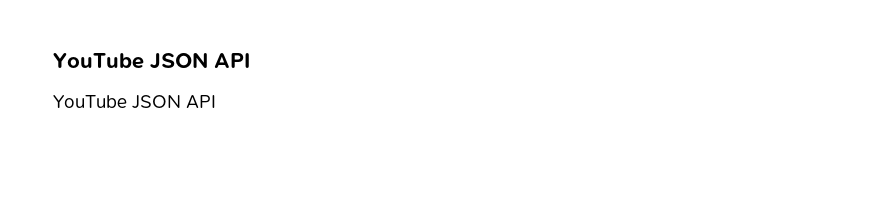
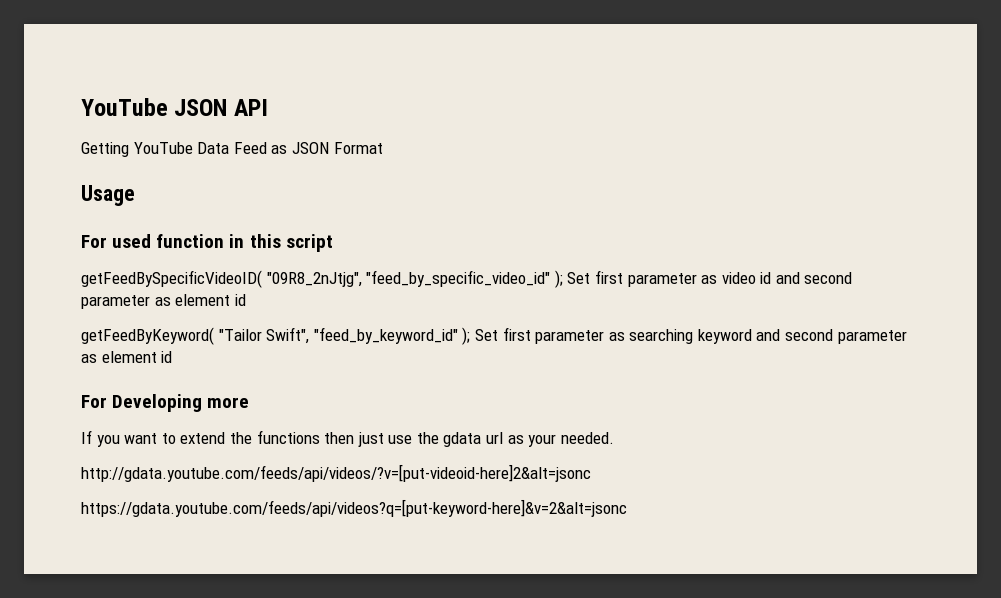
[53,95,217,109] YouTube JSON API -> [81,142,383,157] [81,185,135,206] [81,234,333,252] [81,270,853,288] [81,294,246,309] [81,327,907,345] [81,351,173,363] [81,394,250,412] [81,430,614,447] [81,464,591,482] [81,499,627,517] Getting YouTube Data Feed as JSON Format // Usage // For used function in this script // getFeedBySpecificVideoID( "09R8_2nJtjg", "feed_by_specific_video_id" ); Set first parameter as video id and second parameter as element id // getFeedByKeyword( "Tailor Swift", "feed_by_keyword_id" ); Set first parameter as searching keyword and second parameter as element id // For Developing more // If you want to extend the functions then just use the gdata url as your needed. // http://gdata.youtube.com/feeds/api/videos/?v=[put-videoid-here]2&alt=jsonc // https://gdata.youtube.com/feeds/api/videos?q=[put-keyword-here]&v=2&alt=jsonc

